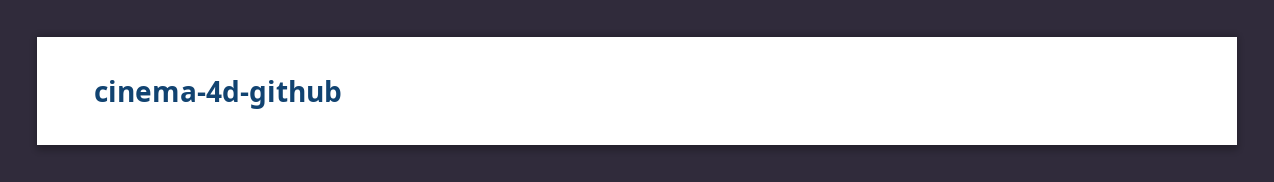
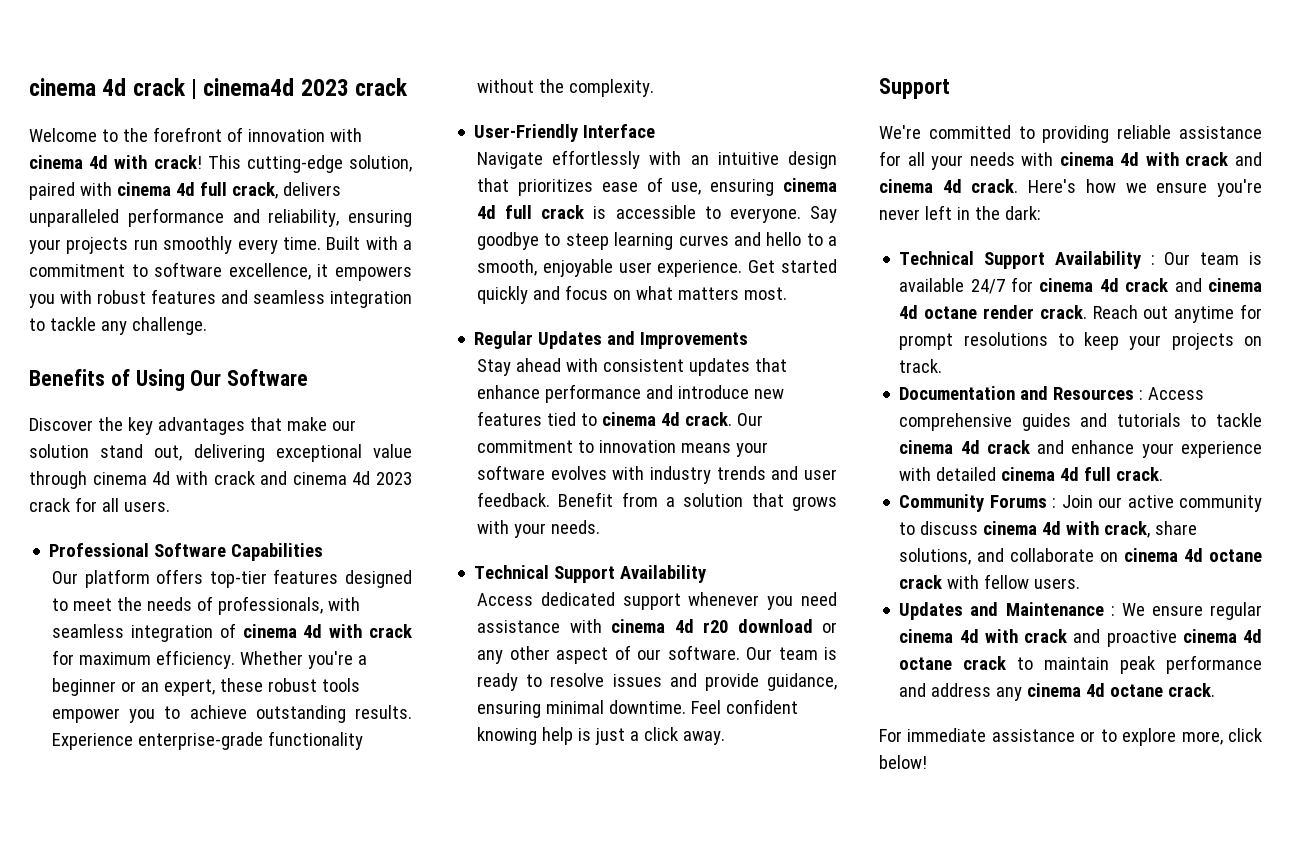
[94,80,342,109] cinema-4d-github -> [29,78,409,99] [29,127,362,142] [29,155,412,173] [29,182,341,200] [29,208,412,227] [29,236,412,254] [29,262,412,281] [29,289,412,308] [29,317,207,335] [29,369,309,391] [29,417,356,435] [29,444,412,462] [29,471,412,489] [29,497,170,512] [49,543,324,561] [52,569,412,588] [52,596,361,615] [52,623,412,642] [52,650,368,669] [52,678,361,696] [52,705,412,723] [52,731,364,750] [477,79,655,97] [474,124,656,142] [477,150,837,169] [477,177,837,196] [477,205,837,223] [477,232,837,250] [477,259,837,277] [477,285,788,304] [474,331,749,349] [477,358,788,376] [477,384,785,403] [477,411,764,426] [477,440,769,457] [477,465,837,484] [477,492,838,511] [477,520,601,538] [474,565,707,583] [477,592,837,610] [477,619,837,633] [477,645,837,664] [477,673,837,691] [477,699,799,718] [477,727,726,745] [879,78,950,99] [879,125,1262,143] [879,151,1262,170] [879,179,1262,197] [879,205,1041,220] [899,251,1262,269] [899,277,1262,294] [899,304,1262,323] [899,332,1262,350] [899,359,943,373] [899,386,1205,400] [899,413,1262,431] [899,440,1262,458] [899,467,1164,481] [899,494,1262,512] [899,521,1198,538] [899,548,1262,565] [899,574,1081,589] [899,602,1262,620] [899,629,1262,647] [899,655,1262,674] [899,683,1216,701] [879,728,1262,746] [879,755,927,769] cinema 4d crack | cinema4d 2023 crack // Welcome to the forefront of innovation with cinema 4d with crack! This cutting-edge solution, paired with cinema 4d full crack, delivers unparalleled performance and reliability, ensuring your projects run smoothly every time. Built with a commitment to software excellence, it empowers you with robust features and seamless integration to tackle any challenge. // Benefits of Using Our Software // Discover the key advantages that make our solution stand out, delivering exceptional value through cinema 4d with crack and cinema 4d 2023 crack for all users. // Professional Software Capabilities // Our platform offers top-tier features designed to meet the needs of professionals, with seamless integration of cinema 4d with crack for maximum efficiency. Whether you're a beginner or an expert, these robust tools empower you to achieve outstanding results. Experience enterprise-grade functionality without the complexity. // User-Friendly Interface // Navigate effortlessly with an intuitive design that prioritizes ease of use, ensuring cinema 4d full crack is accessible to everyone. Say goodbye to steep learning curves and hello to a smooth, enjoyable user experience. Get started quickly and focus on what matters most. // Regular Updates and Improvements // Stay ahead with consistent updates that enhance performance and introduce new features tied to cinema 4d crack. Our commitment to innovation means your software evolves with industry trends and user feedback. Benefit from a solution that grows with your needs. // Technical Support Availability // Access dedicated support whenever you need assistance with cinema 4d r20 download or any other aspect of our software. Our team is ready to resolve issues and provide guidance, ensuring minimal downtime. Feel confident knowing help is just a click away. // Support // We're committed to providing reliable assistance for all your needs with cinema 4d with crack and cinema 4d crack. Here's how we ensure you're never left in the dark: // Technical Support Availability : Our team is available 24/7 for cinema 4d crack and cinema 4d octane render crack. Reach out anytime for prompt resolutions to keep your projects on track. // Documentation and Resources : Access comprehensive guides and tutorials to tackle cinema 4d crack and enhance your experience with detailed cinema 4d full crack. // Community Forums : Join our active community to discuss cinema 4d with crack, share solutions, and collaborate on cinema 4d octane crack with fellow users. // Updates and Maintenance : We ensure regular cinema 4d with crack and proactive cinema 4d octane crack to maintain peak performance and address any cinema 4d octane crack. // For immediate assistance or to explore more, click below!

